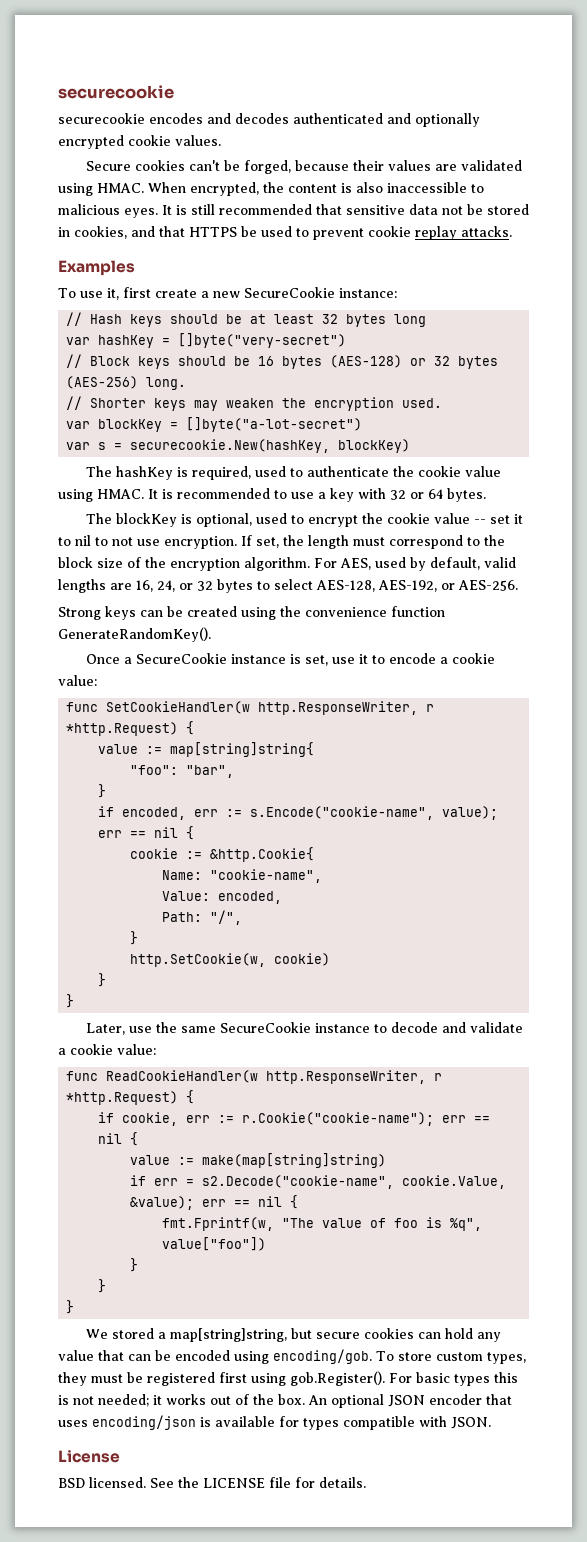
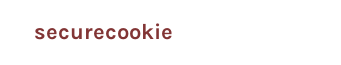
[58,85,174,99] [58,113,480,127] [58,135,221,149] [86,160,523,174] [58,182,484,196] [58,204,529,218] [58,226,512,240] [58,260,135,276] [58,287,397,300] [66,312,427,327] [66,333,347,348] [66,354,499,369] [66,376,187,390] [66,396,443,411] [66,417,363,432] [66,439,411,453] [86,466,502,480] [58,488,486,502] [86,513,524,527] [58,535,505,549] [58,557,516,571] [58,579,518,593] [58,606,445,620] [58,627,211,642] [86,653,496,666] [58,675,97,686] [66,701,435,715] [66,721,195,736] [98,742,315,757] [130,765,235,778] [98,784,107,798] [98,806,499,820] [98,826,195,840] [130,847,315,862] [162,869,323,883] [162,891,283,904] [162,910,243,925] [130,931,139,945] [130,953,331,967] [98,973,107,987] [66,994,75,1008] [86,1022,524,1035] [58,1044,156,1055] [66,1070,443,1084] [66,1090,195,1105] [98,1112,491,1126] [98,1132,139,1146] [130,1153,387,1168] [130,1175,507,1189] [130,1195,299,1210] [162,1217,483,1231] [162,1237,267,1251] [130,1258,139,1272] [98,1279,107,1293] [66,1300,75,1314] [86,1328,502,1342] [58,1349,526,1364] [58,1371,518,1386] [58,1394,512,1408] [58,1415,491,1430] [58,1450,120,1463] [58,1477,366,1488] securecookie // securecookie encodes and decodes authenticated and optionally encrypted cookie values. // Secure cookies can't be forged, because their values are validated using HMAC. When encrypted, the content is also inaccessible to malicious eyes. It is still recommended that sensitive data not be stored in cookies, and that HTTPS be used to prevent cookie replay attacks. // Examples // To use it, first create a new SecureCookie instance: // // Hash keys should be at least 32 bytes long // var hashKey = []byte("very-secret") // // Block keys should be 16 bytes (AES-128) or 32 bytes (AES-256) long. // // Shorter keys may weaken the encryption used. // var blockKey = []byte("a-lot-secret") // var s = securecookie.New(hashKey, blockKey) // The hashKey is required, used to authenticate the cookie value using HMAC. It is recommended to use a key with 32 or 64 bytes. // The blockKey is optional, used to encrypt the cookie value -- set it to nil to not use encryption. If set, the length must correspond to the block size of the encryption algorithm. For AES, used by default, valid lengths are 16, 24, or 32 bytes to select AES-128, AES-192, or AES-256. // Strong keys can be created using the convenience function GenerateRandomKey(). // Once a SecureCookie instance is set, use it to encode a cookie value: // func SetCookieHandler(w http.ResponseWriter, r *http.Request) { // value := map[string]string{ // "foo": "bar", // } // if encoded, err := s.Encode("cookie-name", value); err == nil { // cookie := &http.Cookie{ // Name: "cookie-name", // Value: encoded, // Path: "/", // } // http.SetCookie(w, cookie) // } // } // Later, use the same SecureCookie instance to decode and validate a cookie value: // func ReadCookieHandler(w http.ResponseWriter, r *http.Request) { // if cookie, err := r.Cookie("cookie-name"); err == nil { // value := make(map[string]string) // if err = s2.Decode("cookie-name", cookie.Value, &value); err == nil { // fmt.Fprintf(w, "The value of foo is %q", value["foo"]) // } // } // } // We stored a map[string]string, but secure cookies can hold any value that can be encoded using encoding/gob. To store custom types, they must be registered first using gob.Register(). For basic types this is not needed; it works out of the box. An optional JSON encoder that uses encoding/json is available for types compatible with JSON. // License // BSD licensed. See the LICENSE file for details. -> [34,23,173,40] securecookie

